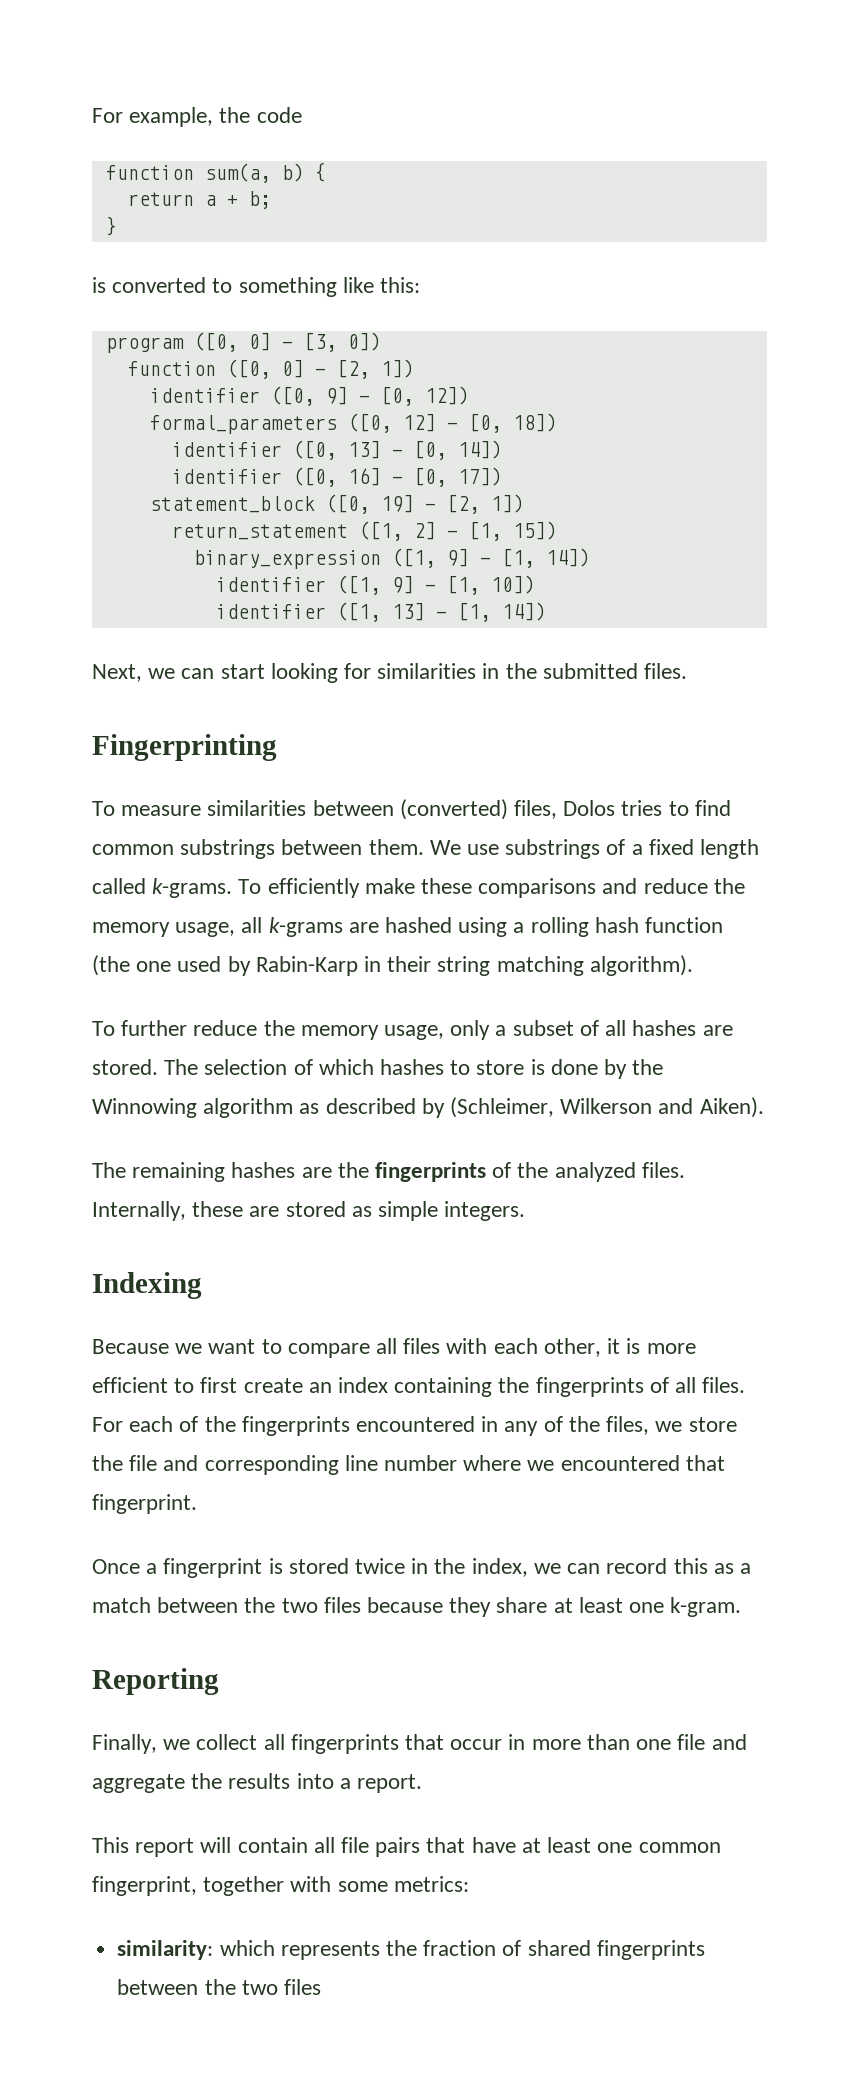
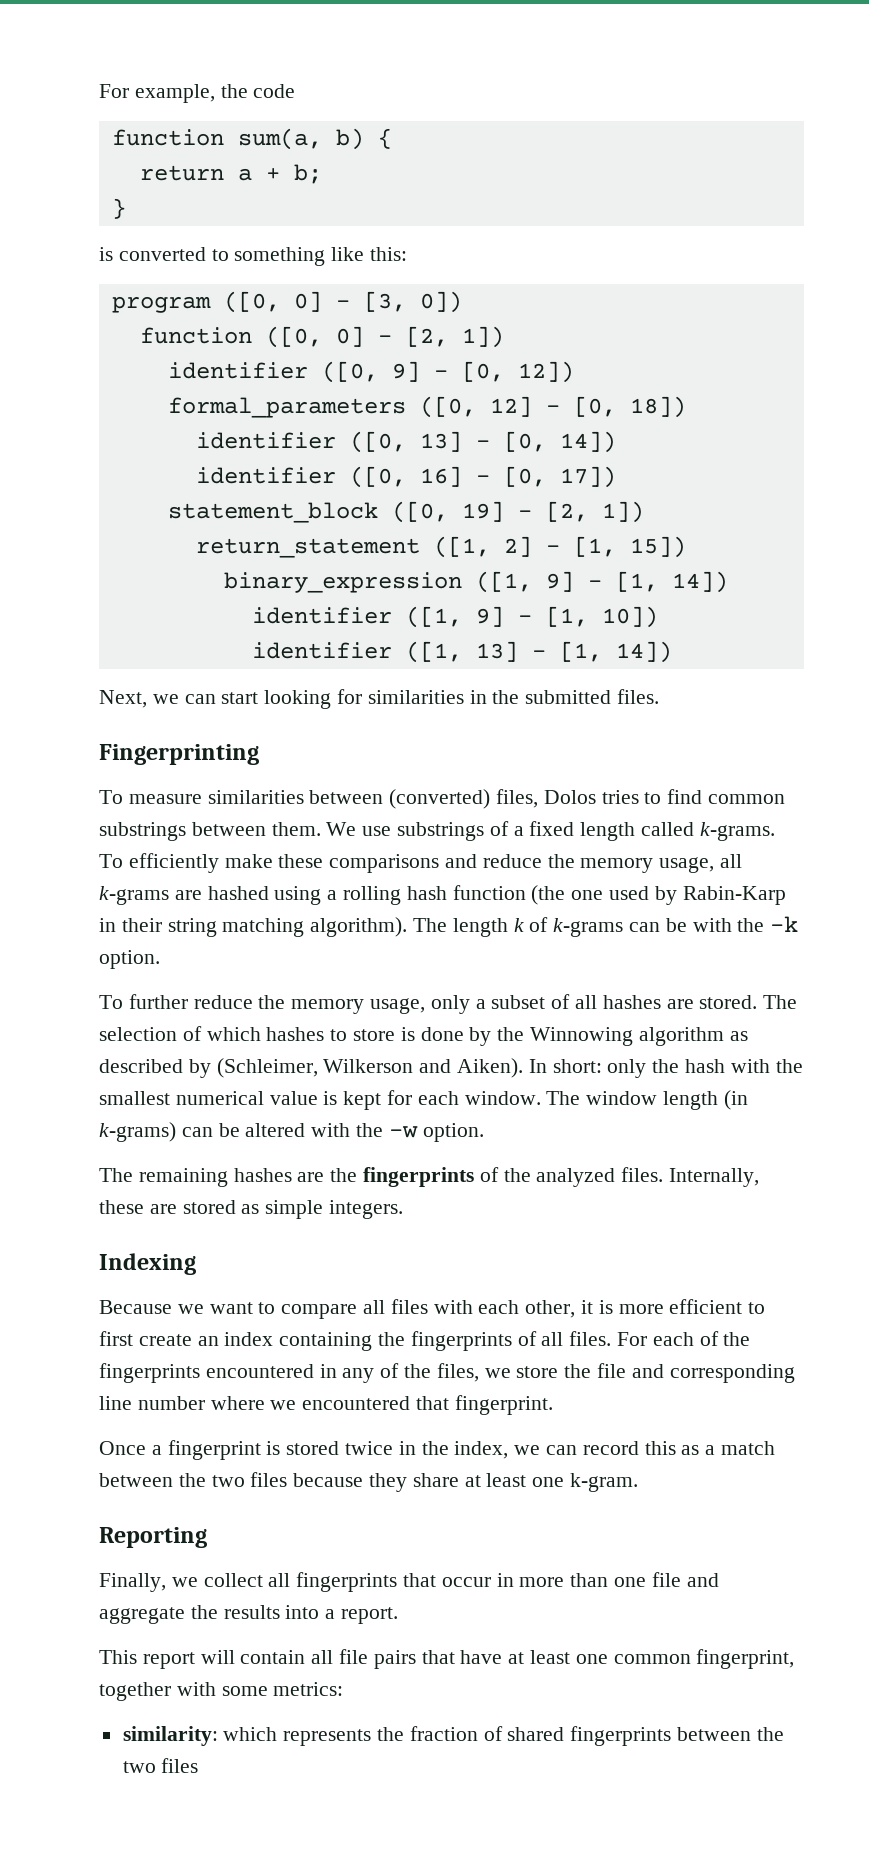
(693, 965) none -> [413,916,799,937] [99,950,160,969] The length k of k-grams can be with the -k option.
(764, 1107) none -> [528,1059,803,1078] [99,1090,748,1110] [99,1122,484,1142] In short: only the hash with the smallest numerical value is kept for each window. The window length (in k-grams) can be altered with the -w option.

